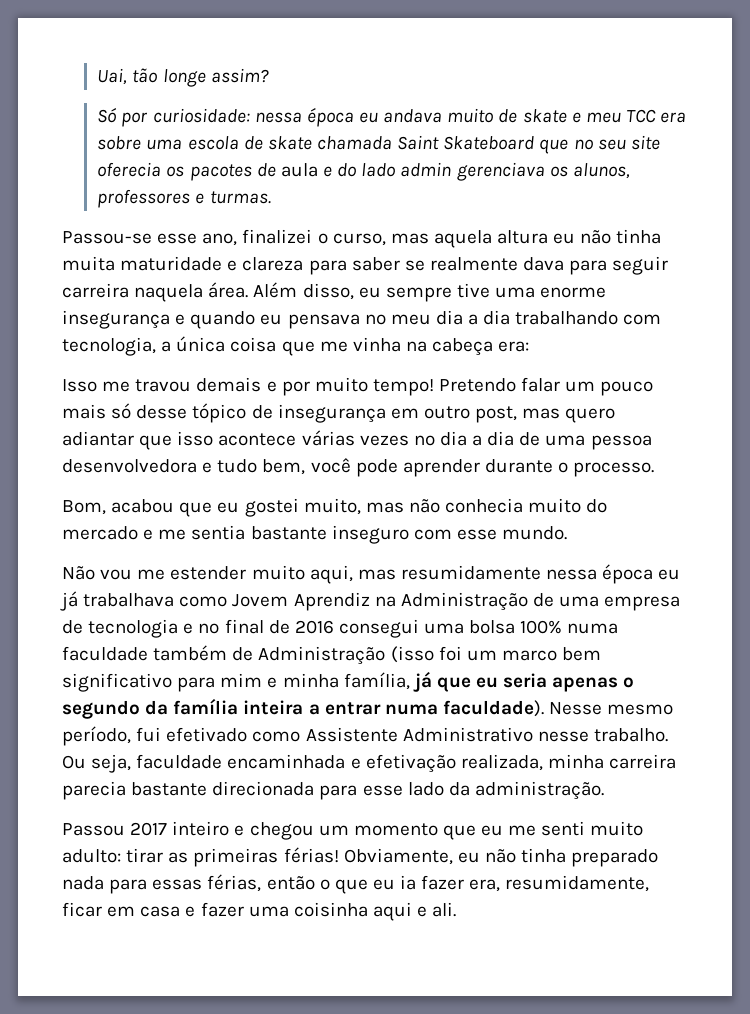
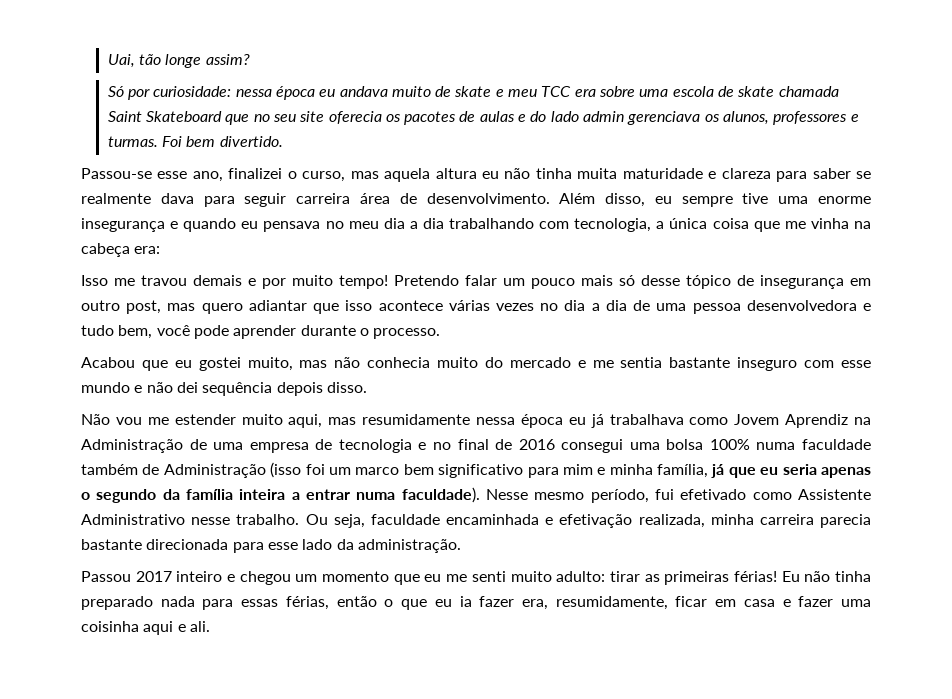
[280,163,318,177] aula -> [479,111,515,122] aulas
(271, 197) none -> [161,136,283,147] Foi bem divertido.
[134,282,249,302] naquela área. -> [359,193,550,204] área de desenvolvimento.
[62,499,175,515] Bom, acabou -> [81,357,135,368] Acabou
[502,526,568,540] mundo. -> [81,382,367,396] mundo e não dei sequência depois disso.
[343,848,480,865] Obviamente, eu -> [781,571,800,582] Eu

